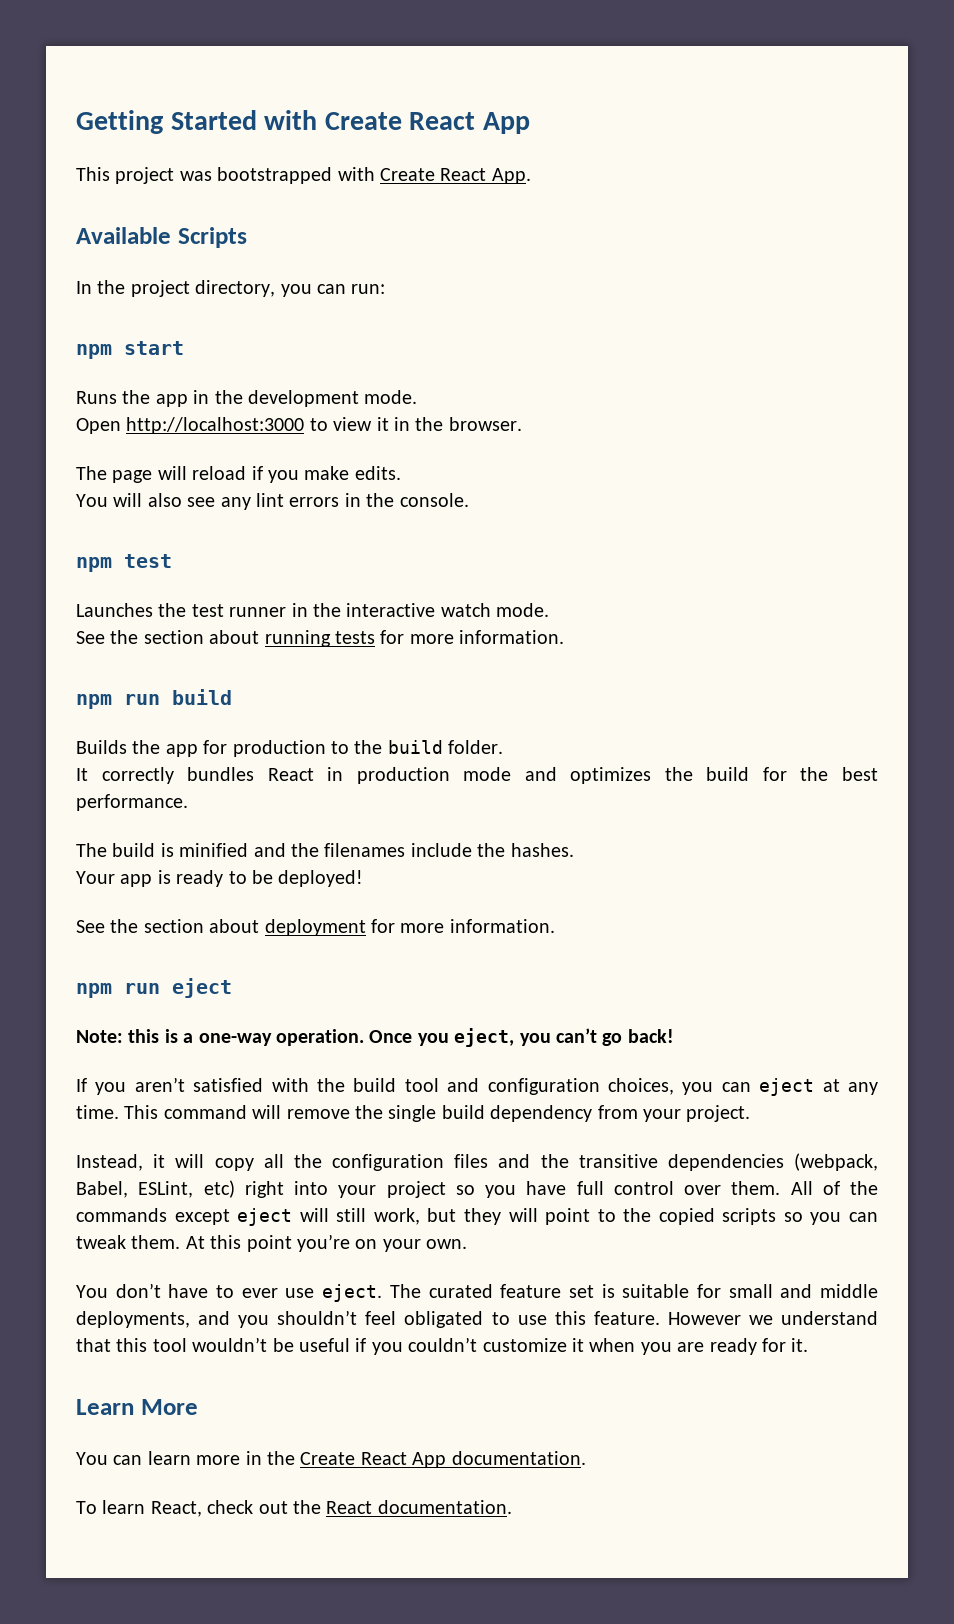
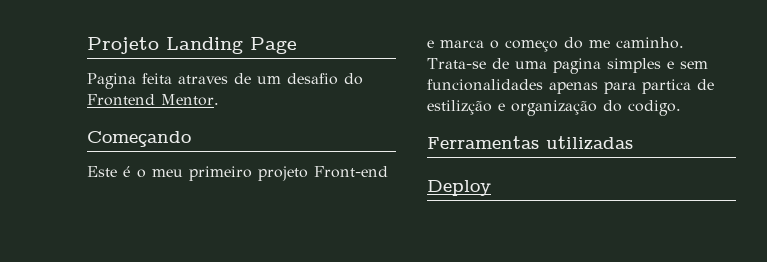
[76,110,530,134] [76,167,531,184] [76,227,247,248] [76,280,386,297] [76,341,184,359] [76,390,418,407] [76,417,522,434] [76,466,401,483] [76,493,469,510] [76,554,172,572] [76,603,550,617] [76,630,565,647] [76,689,232,709] [76,740,504,757] [76,767,879,784] [76,794,188,811] [76,843,574,857] [76,870,364,887] [76,919,555,936] [76,978,232,998] [76,1028,674,1047] [76,1077,878,1096] [76,1105,751,1122] [76,1153,878,1171] [76,1180,878,1198] [76,1208,878,1226] [76,1234,468,1252] [76,1283,878,1302] [76,1310,878,1328] [76,1337,809,1355] [76,1399,198,1415] [76,1451,586,1468] [76,1500,512,1517] Getting Started with Create React App // This project was bootstrapped with Create React App. // Available Scripts // In the project directory, you can run: // npm start // Runs the app in the development mode. // Open http://localhost:3000 to view it in the browser. // The page will reload if you make edits. // You will also see any lint errors in the console. // npm test // Launches the test runner in the interactive watch mode. // See the section about running tests for more information. // npm run build // Builds the app for production to the build folder. // It correctly bundles React in production mode and optimizes the build for the best performance. // The build is minified and the filenames include the hashes. // Your app is ready to be deployed! // See the section about deployment for more information. // npm run eject // Note: this is a one-way operation. Once you eject, you can’t go back! // If you aren’t satisfied with the build tool and configuration choices, you can eject at any time. This command will remove the single build dependency from your project. // Instead, it will copy all the configuration files and the transitive dependencies (webpack, Babel, ESLint, etc) right into your project so you have full control over them. All of the commands except eject will still work, but they will point to the copied scripts so you can tweak them. At this point you’re on your own. // You don’t have to ever use eject. The curated feature set is suitable for small and middle deployments, and you shouldn’t feel obligated to use this feature. However we understand that this tool wouldn’t be useful if you couldn’t customize it when you are ready for it. // Learn More // You can learn more in the Create React App documentation. // To learn React, check out the React documentation. -> [87,37,297,54] [87,73,363,89] [87,94,219,106] [87,131,191,147] [87,166,388,181] [427,37,684,52] [427,58,708,74] [427,79,714,94] [427,100,681,116] [427,136,633,151] [427,180,491,196] Projeto Landing Page // Pagina feita atraves de um desafio do Frontend Mentor. // Começando // Este é o meu primeiro projeto Front-end e marca o começo do me caminho. Trata-se de uma pagina simples e sem funcionalidades apenas para partica de estilizção e organização do codigo. // Ferramentas utilizadas // Deploy

